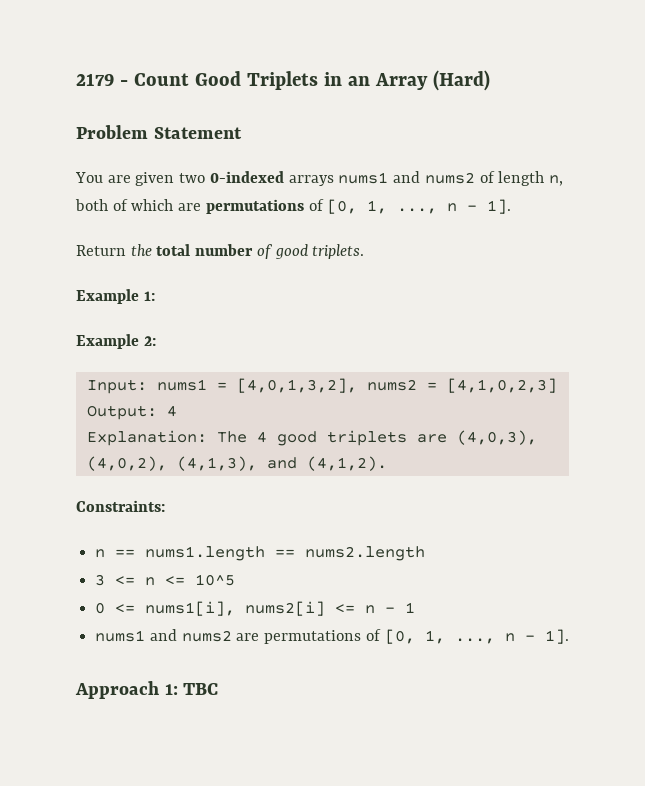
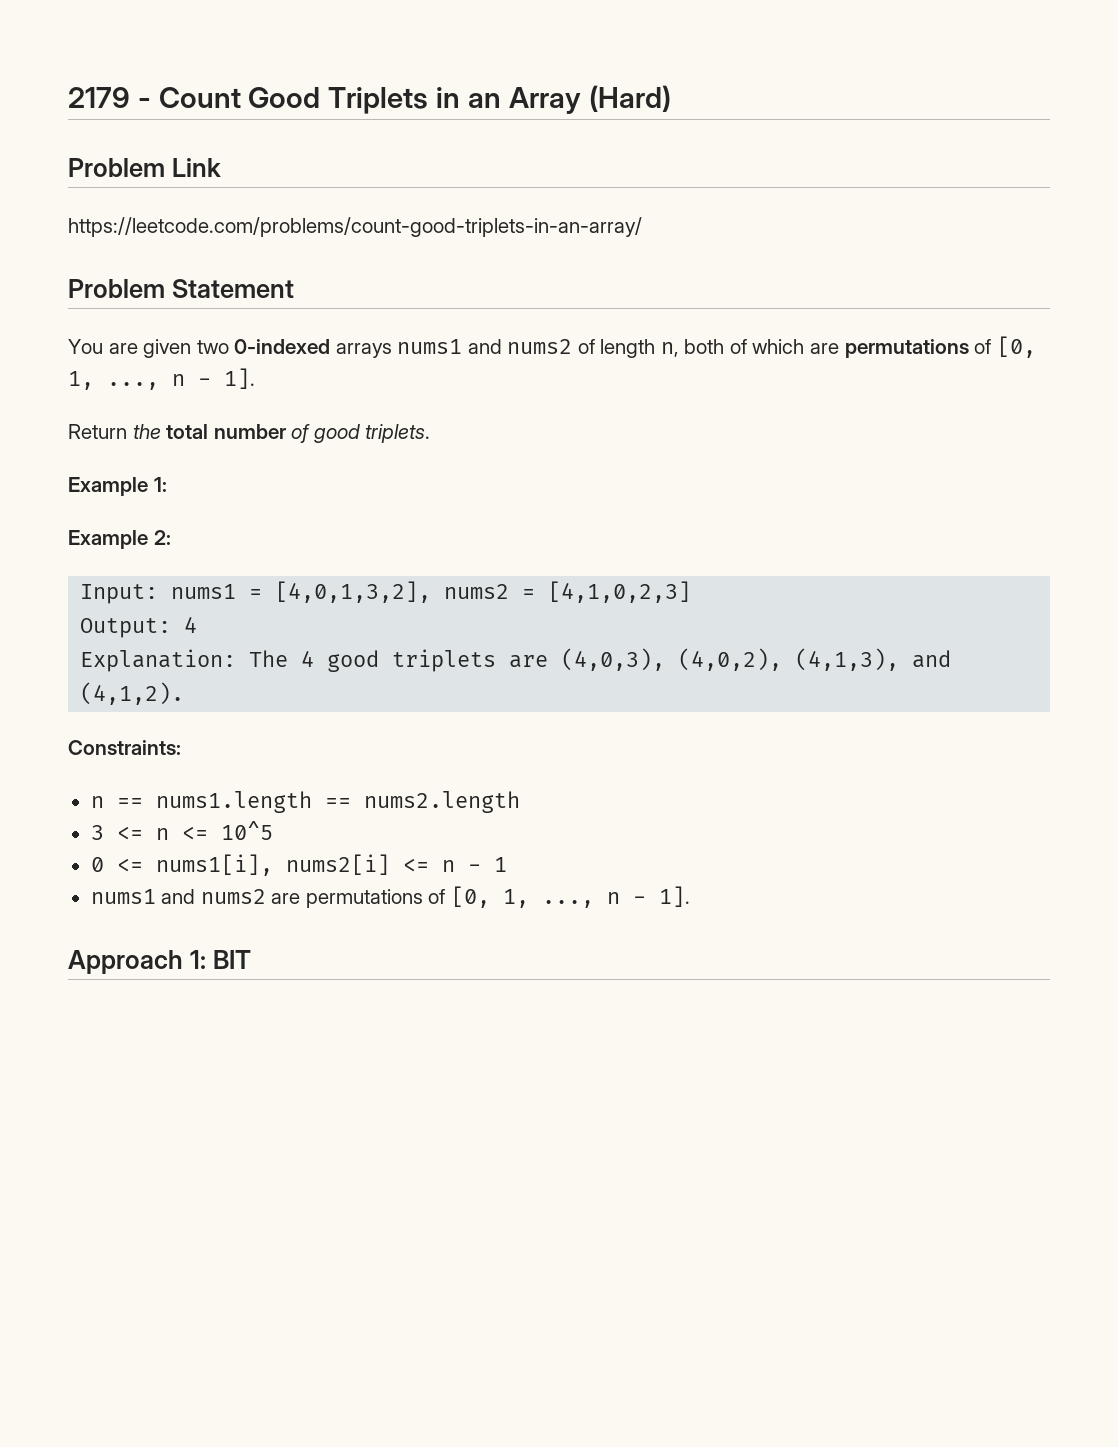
(490, 80) none -> [68,158,221,177] [68,217,642,237] // Problem Link // https://leetcode.com/problems/count-good-triplets-in-an-array/
[183,683,219,695] TBC -> [212,950,251,969] BIT

